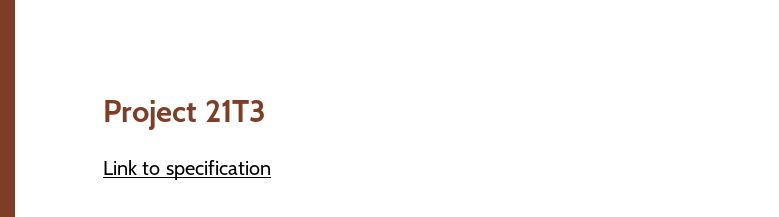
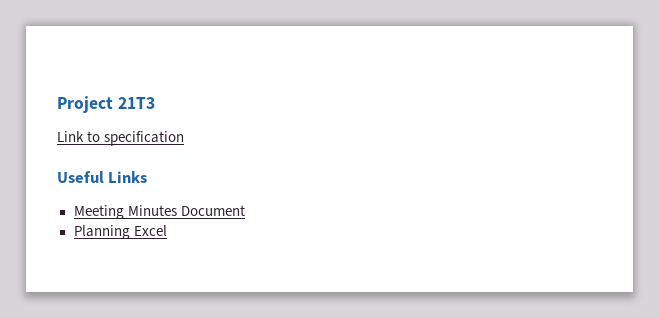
(271, 170) none -> [57,171,148,183] [73,205,245,219] [73,225,167,239] // Useful Links // Meeting Minutes Document // Planning Excel

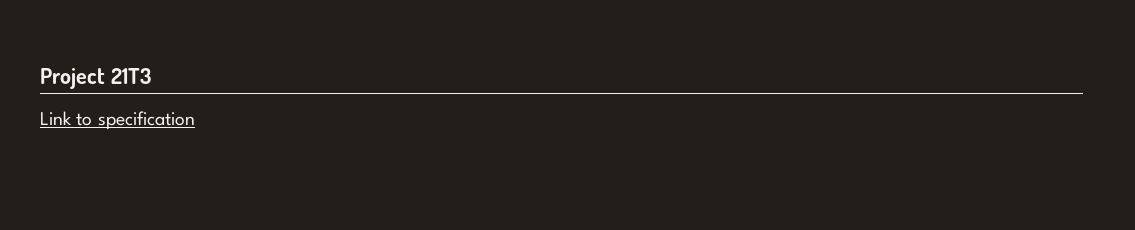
[57,171,148,183] [73,205,245,219] [73,225,167,239] // Useful Links // Meeting Minutes Document // Planning Excel -> (195, 120) none

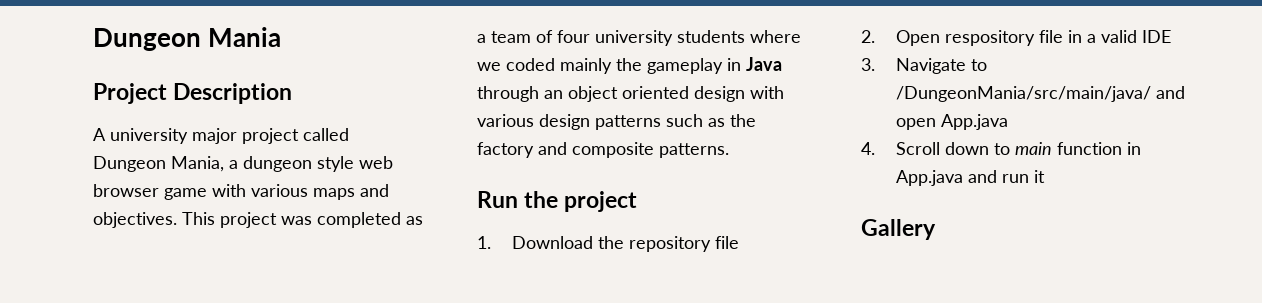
[40,68,151,89] [40,111,195,130] Project 21T3 // Link to specification -> [93,27,281,51] [93,83,293,104] [93,128,349,144] [93,156,393,172] [93,184,389,200] [93,212,423,228] [477,30,801,46] [477,57,782,74] [477,86,784,102] [477,114,756,130] [477,142,729,158] [477,191,638,212] [477,236,740,252] [861,30,1172,46] [861,58,988,74] [896,86,1186,102] [896,114,1009,130] [861,142,1142,155] [896,170,1046,186] [861,219,936,240] Dungeon Mania // Project Description // A university major project called Dungeon Mania, a dungeon style web browser game with various maps and objectives. This project was completed as a team of four university students where we coded mainly the gameplay in Java through an object oriented design with various design patterns such as the factory and composite patterns. // Run the project // 1. Download the repository file // 2. Open respository file in a valid IDE // 3. Navigate to /DungeonMania/src/main/java/ and open App.java // 4. Scroll down to main function in App.java and run it // Gallery

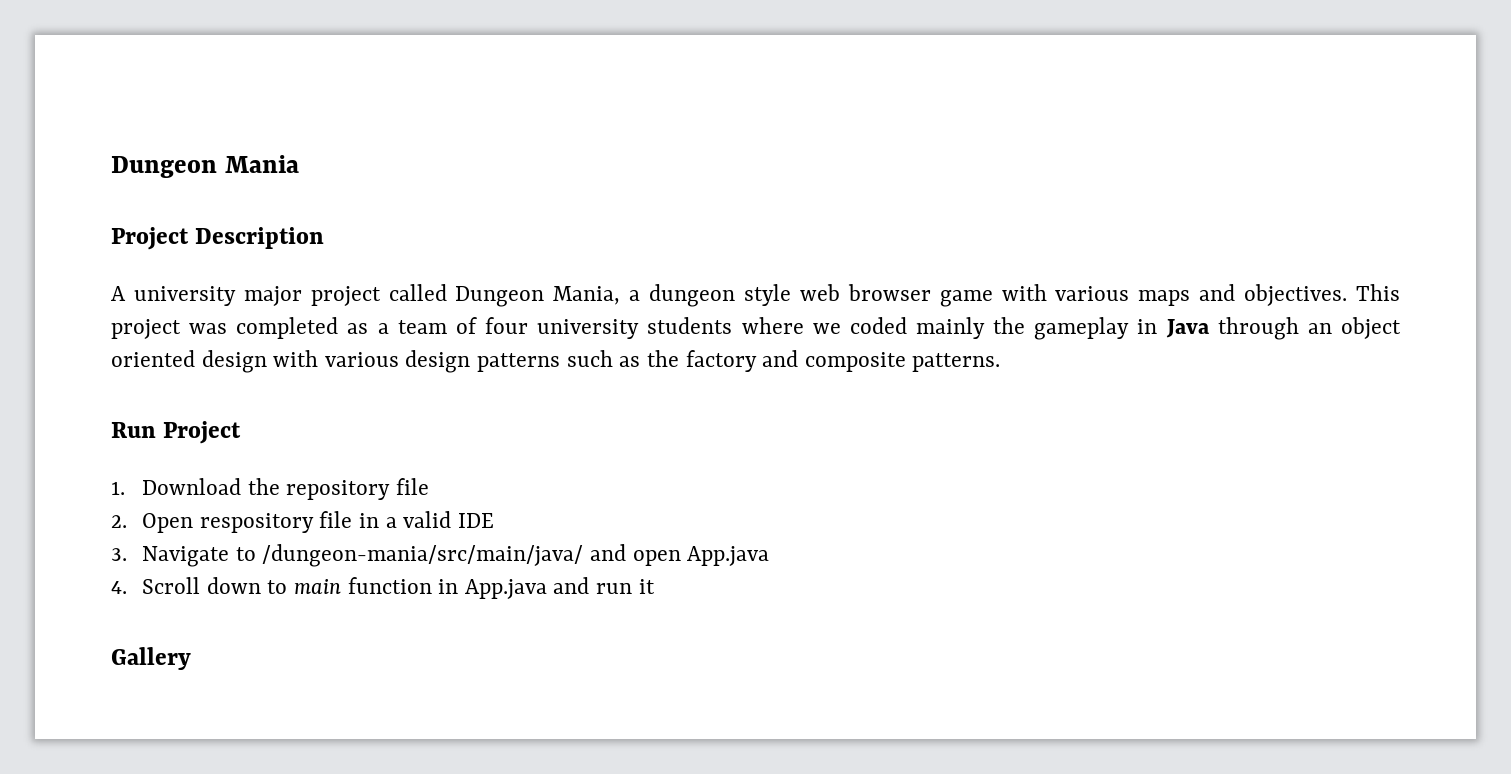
[524,191,638,212] the project -> [163,421,242,444] Project
[896,86,1152,102] /DungeonMania/src/main/java/ -> [262,544,584,567] /dungeon-mania/src/main/java/

